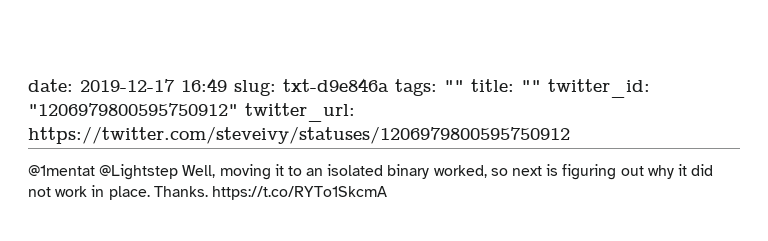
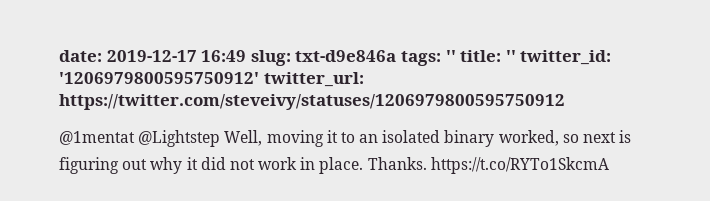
[444,79,650,98] [28,103,238,116] "" title: "" twitter_id: "1206979800595750912" -> [445,50,612,65] [59,72,259,84] '' title: '' twitter_id: '1206979800595750912'

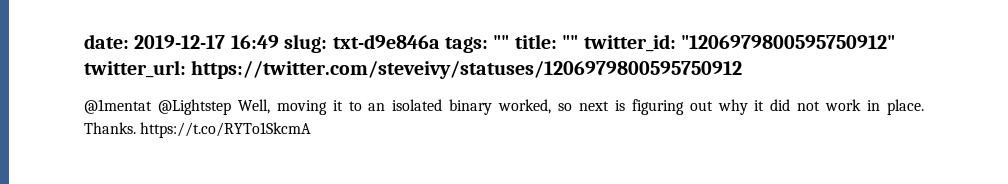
[445,50,612,65] [59,72,259,84] '' title: '' twitter_id: '1206979800595750912' -> [493,34,895,52] "" title: "" twitter_id: "1206979800595750912"

